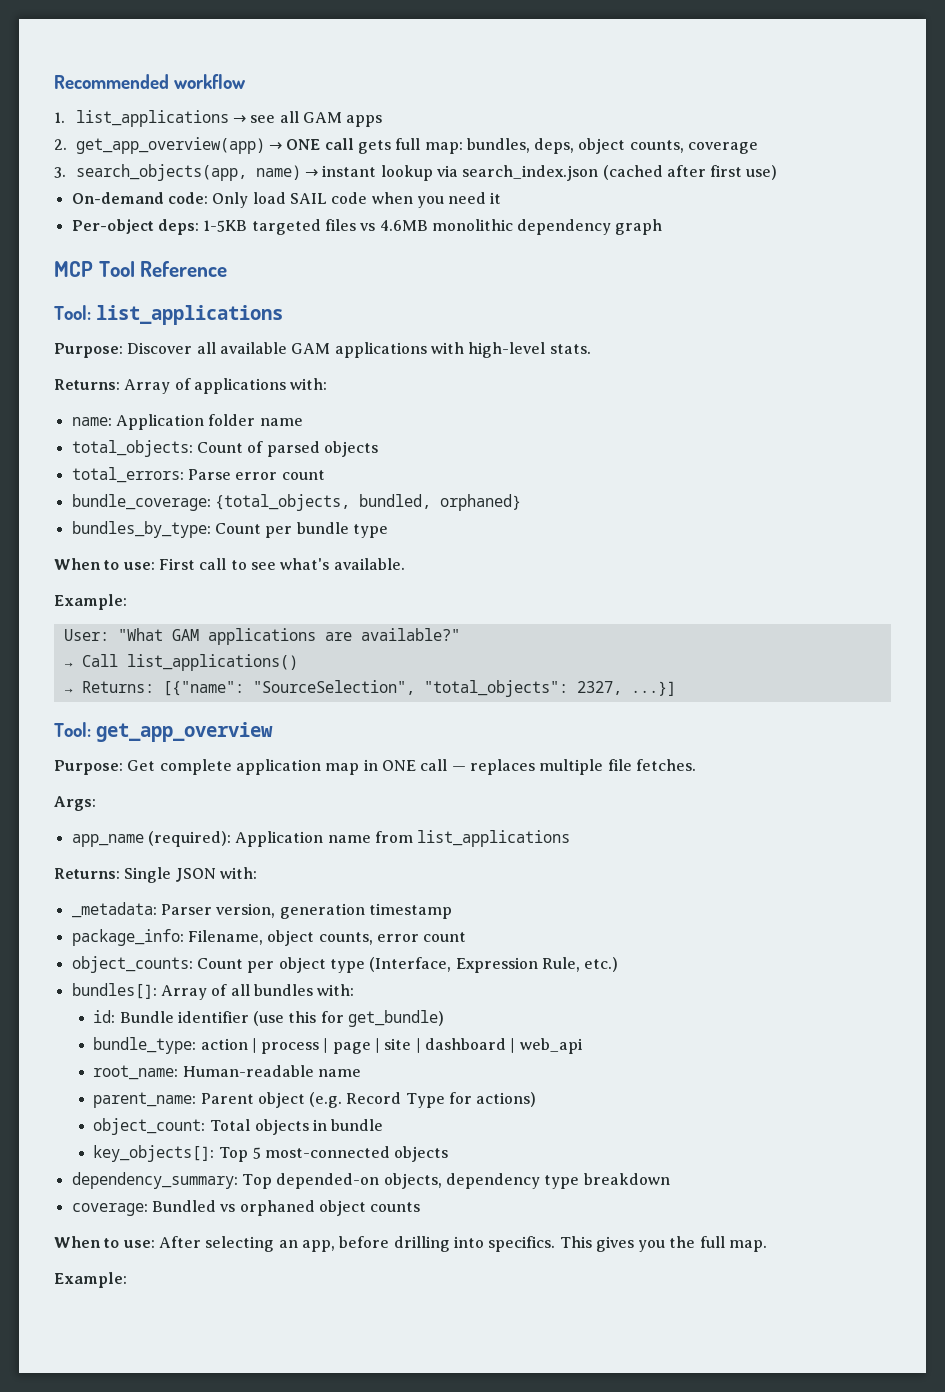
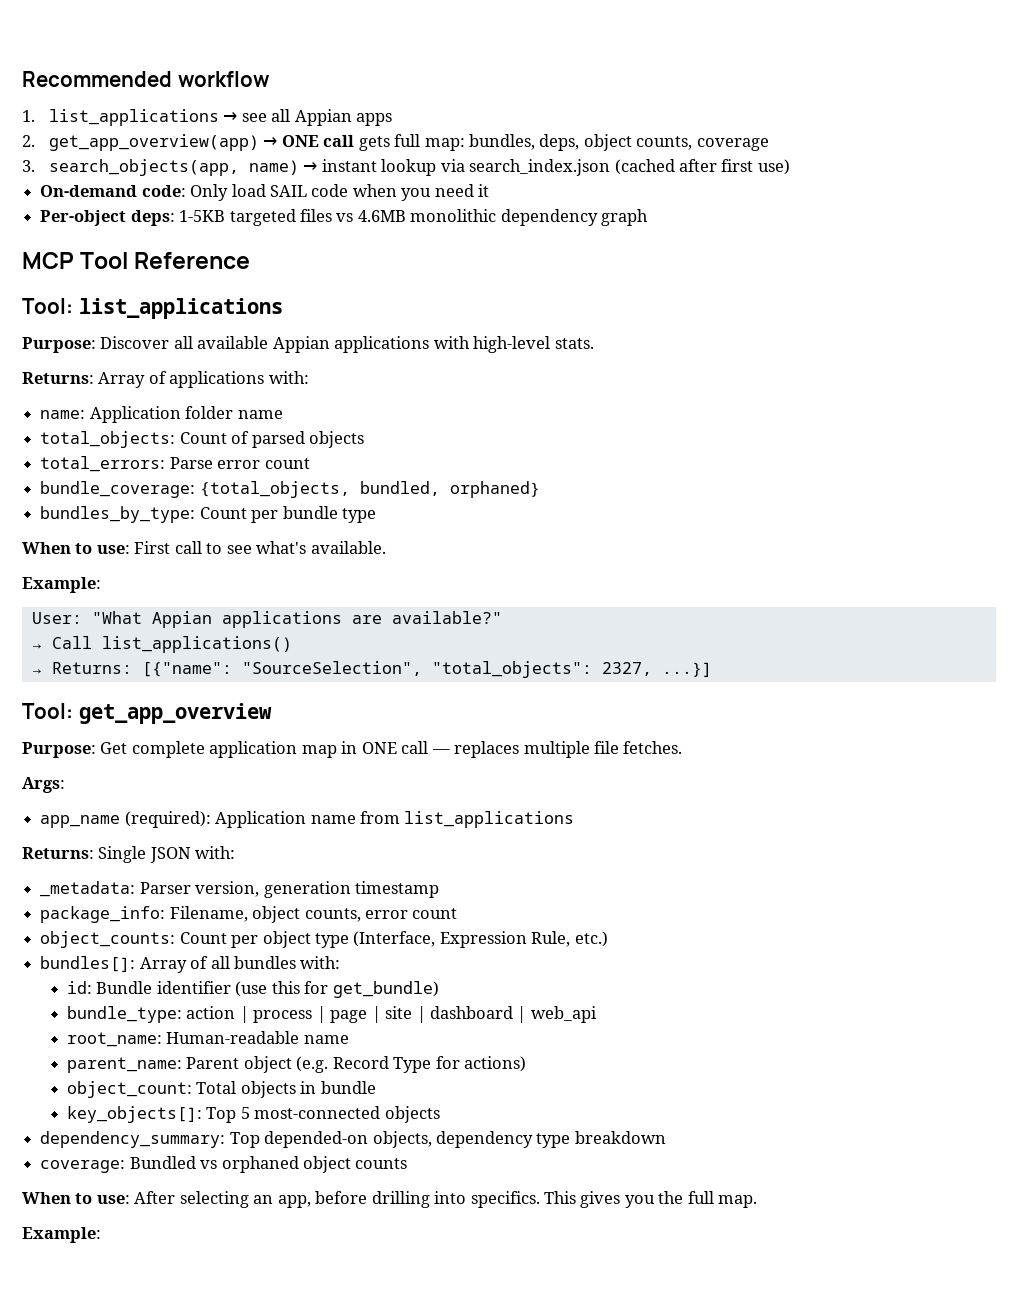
[302,112,342,123] GAM -> [294,109,352,126] Appian
[291,343,331,354] GAM -> [272,336,330,353] Appian
[171,629,199,641] GAM -> [151,611,212,628] Appian

